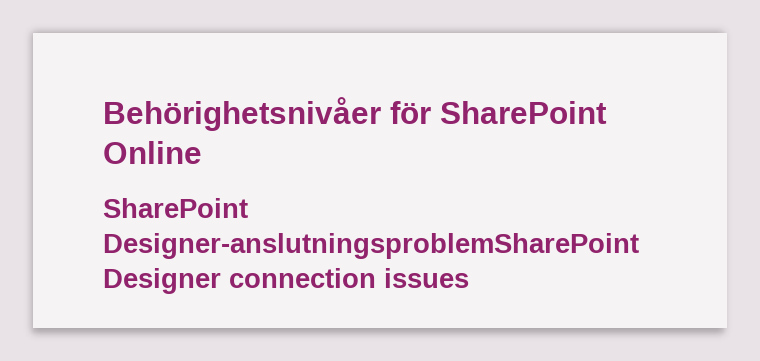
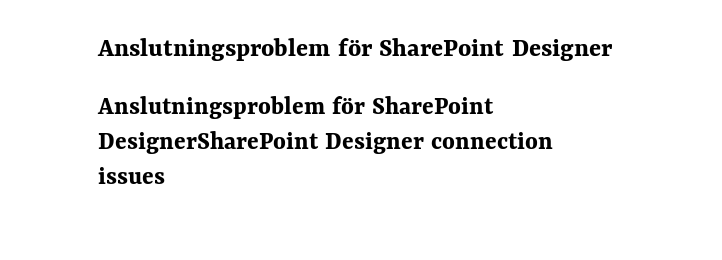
[103,97,607,131] [103,141,202,164] [103,198,248,218] [103,233,639,259] Behörighetsnivåer för SharePoint Online // SharePoint Designer-anslutningsproblemSharePoint -> [97,38,613,61] [97,96,495,119] [98,131,319,154] Anslutningsproblem för SharePoint Designer // Anslutningsproblem för SharePoint DesignerSharePoint

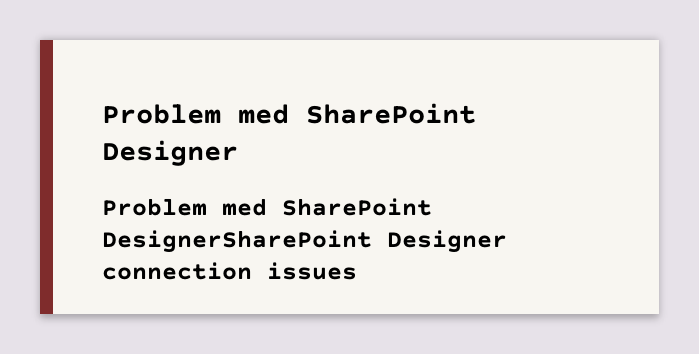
[97,38,373,61] Anslutningsproblem för -> [102,104,289,124] Problem med
[97,96,366,119] Anslutningsproblem för -> [102,198,267,216] Problem med

